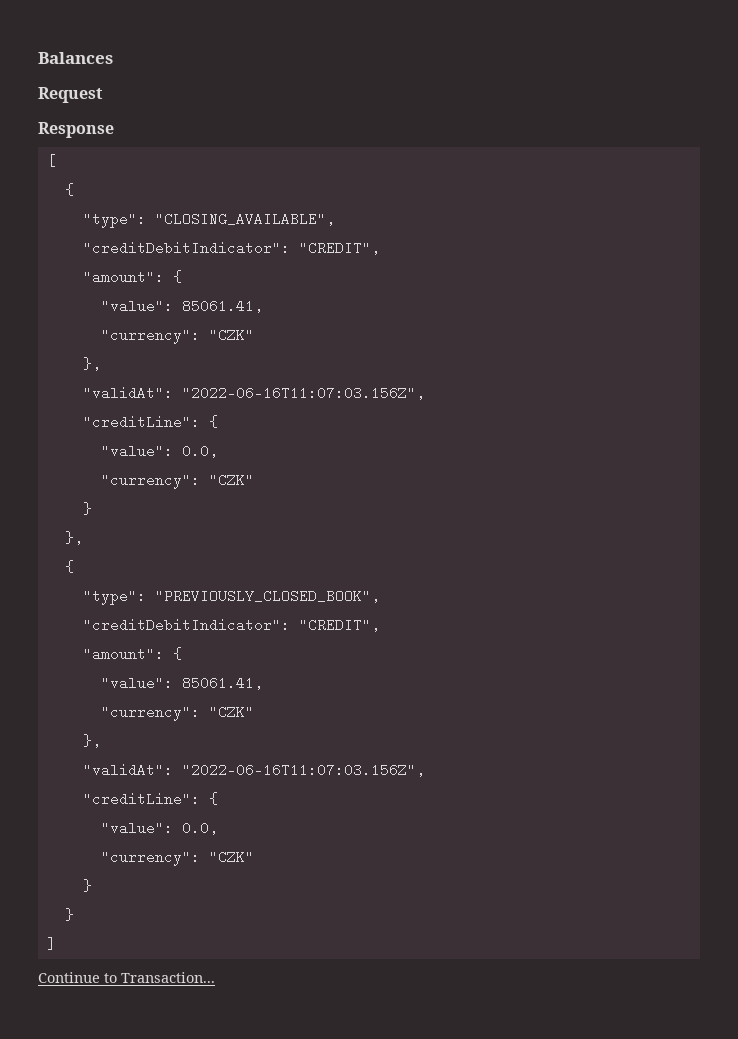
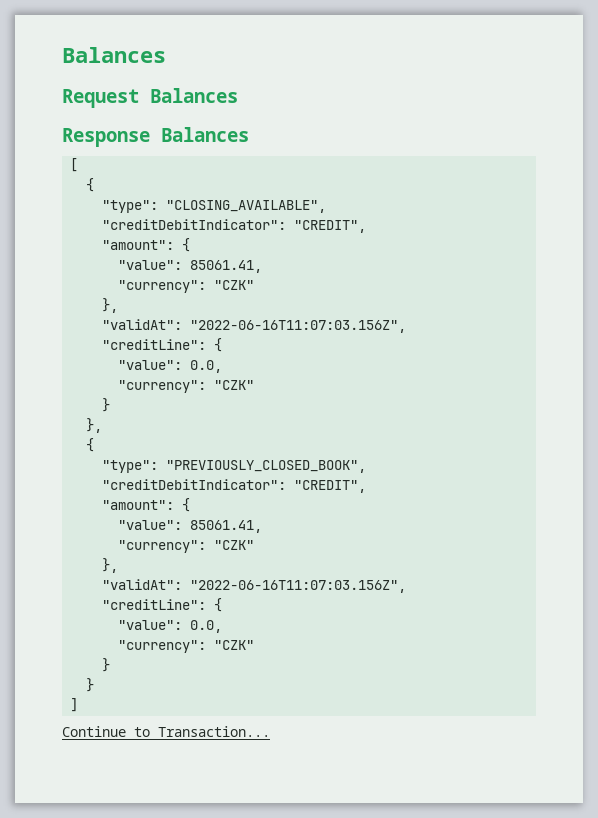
(103, 95) none -> [150,88,238,103] Balances
(114, 130) none -> [161,127,249,142] Balances

